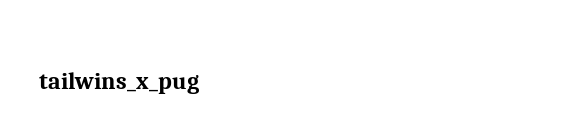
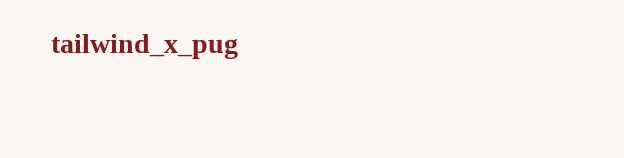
[39,72,199,94] tailwins_x_pug -> [51,34,238,59] tailwind_x_pug

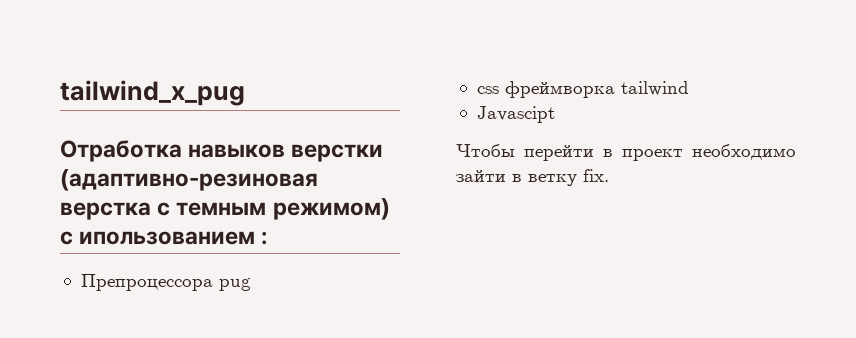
(238, 46) none -> [60,140,384,162] [60,169,318,191] [60,198,390,220] [60,231,268,245] [80,274,251,291] [476,81,689,98] [476,106,555,123] [456,144,796,161] [456,169,609,186] // Отработка навыков верстки (адаптивно-резиновая верстка с темным режимом) с ипользованием : // Препроцессора pug // css фреймворка tailwind // Javascipt // Чтобы перейти в проект необходимо зайти в ветку fix.

